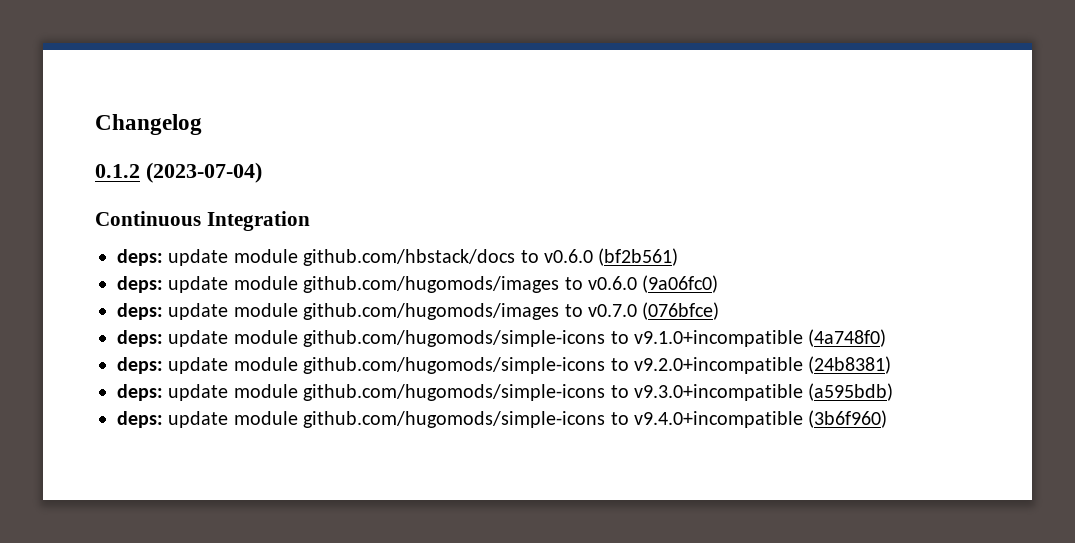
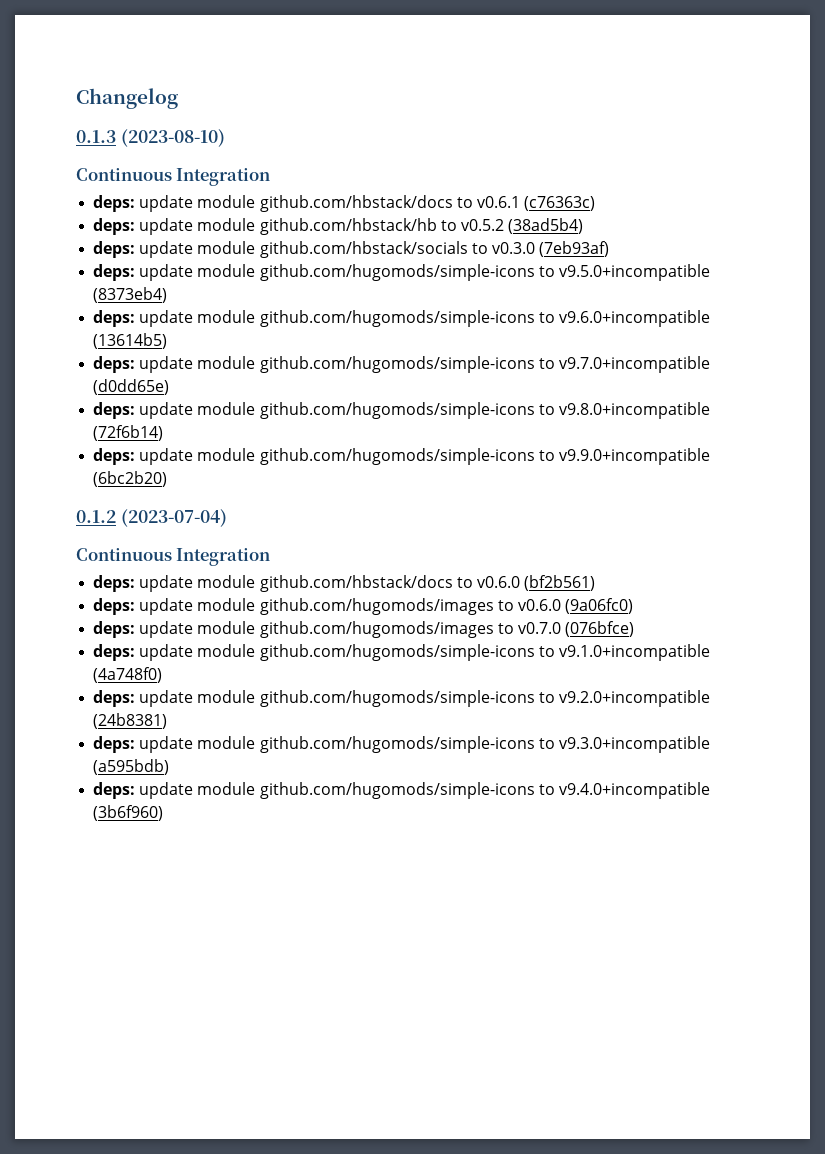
(202, 124) none -> [76,129,225,147] [76,168,271,186] [93,195,596,212] [93,218,584,235] [93,241,610,258] [93,264,710,281] [93,287,168,303] [93,310,710,327] [93,333,168,349] [93,356,710,373] [93,379,170,395] [93,402,710,419] [93,425,164,441] [93,448,710,465] [93,471,168,487] // 0.1.3 (2023-08-10) // Continuous Integration // deps: update module github.com/hbstack/docs to v0.6.1 (c76363c) // deps: update module github.com/hbstack/hb to v0.5.2 (38ad5b4) // deps: update module github.com/hbstack/socials to v0.3.0 (7eb93af) // deps: update module github.com/hugomods/simple-icons to v9.5.0+incompatible (8373eb4) // deps: update module github.com/hugomods/simple-icons to v9.6.0+incompatible (13614b5) // deps: update module github.com/hugomods/simple-icons to v9.7.0+incompatible (d0dd65e) // deps: update module github.com/hugomods/simple-icons to v9.8.0+incompatible (72f6b14) // deps: update module github.com/hugomods/simple-icons to v9.9.0+incompatible (6bc2b20)

